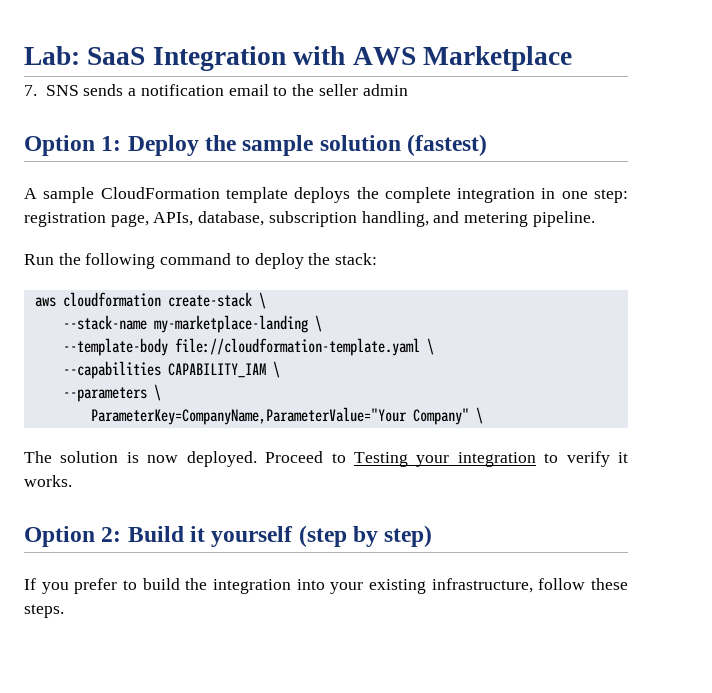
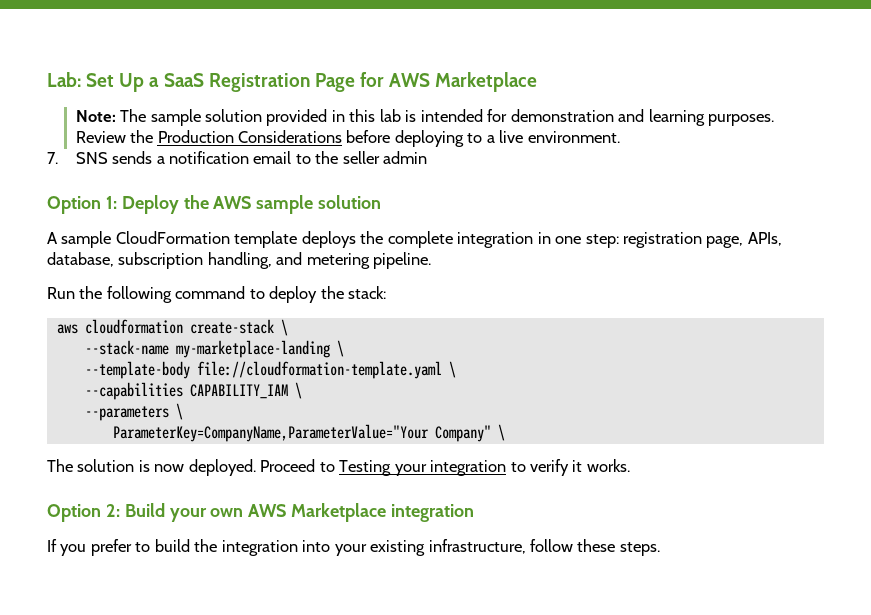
[87,46,573,71] SaaS Integration with AWS Marketplace -> [86,72,538,92] [75,109,774,126] [75,130,620,147] Set Up a SaaS Registration Page for AWS Marketplace // Note: The sample solution provided in this lab is intended for demonstration and learning purposes. Review the Production Considerations before deploying to a live environment.
[242,134,488,156] sample solution (fastest) -> [213,195,382,214] AWS sample solution
[190,525,433,547] it yourself (step by step) -> [169,503,475,522] your own AWS Marketplace integration

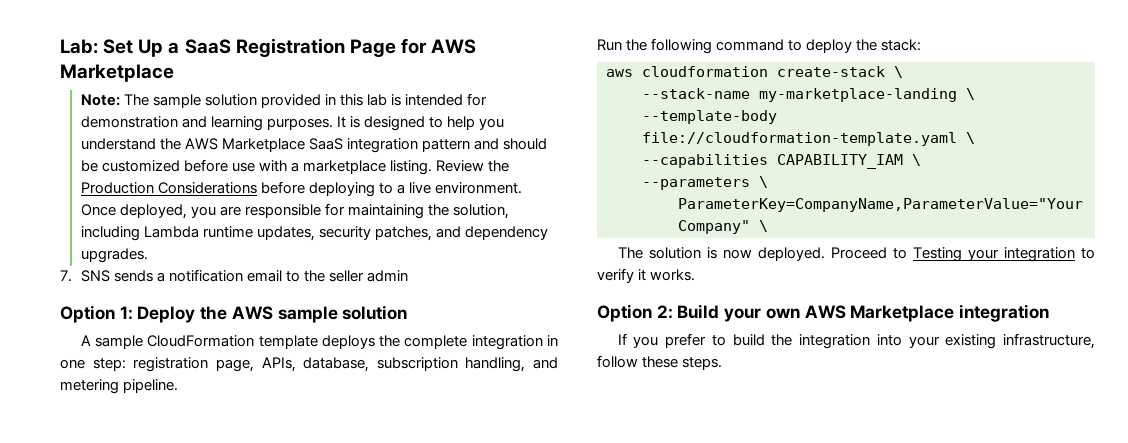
(774, 120) none -> [336,116,505,131] [80,138,548,153] [80,159,433,175] It is designed to help you understand the AWS Marketplace SaaS integration pattern and should be customized before use with a marketplace listing.
(620, 137) none -> [80,203,510,219] [80,226,549,241] [80,248,148,263] Once deployed, you are responsible for maintaining the solution, including Lambda runtime updates, security patches, and dependency upgrades.

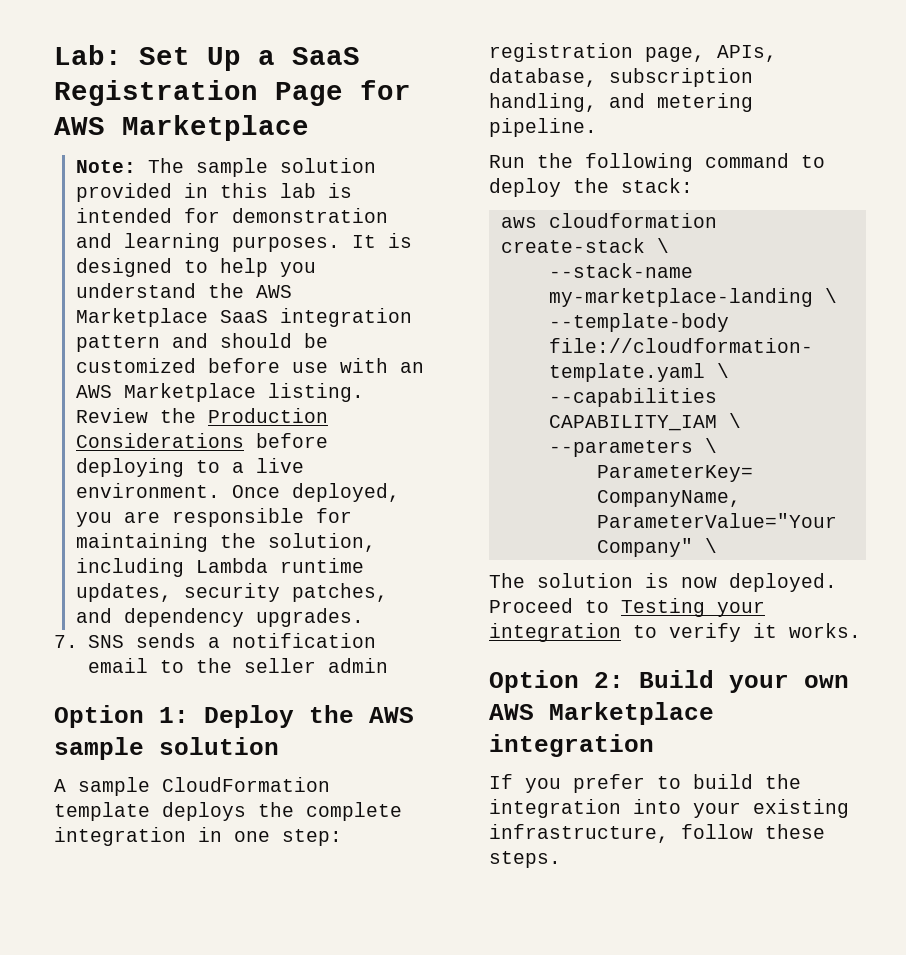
[290,160,387,174] a marketplace -> [400,362,425,373] [76,383,257,402] an AWS Marketplace

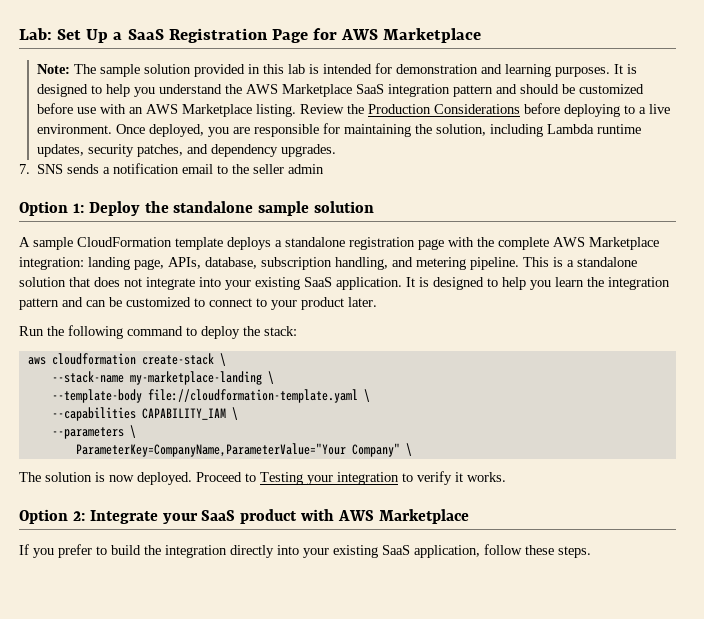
[369,707,414,723] AWS -> [173,201,254,213] standalone
[258,802,402,821] [54,827,342,846] [489,43,633,62] the complete integration in one step: registration -> [275,237,659,250] [19,257,130,270] a standalone registration page with the complete AWS Marketplace integration: landing
(597, 127) none -> [523,257,637,267] [19,277,670,290] [19,297,377,310] This is a standalone solution that does not integrate into your existing SaaS application. It is designed to help you learn the integration pattern and can be customized to connect to your product later.
[639,670,849,693] [489,702,714,725] [489,734,654,757] Build your own AWS Marketplace integration -> [89,509,469,524] Integrate your SaaS product with AWS Marketplace
[633,799,849,818] [489,824,669,843] into your existing infrastructure, -> [230,545,480,558] directly into your existing SaaS application,

